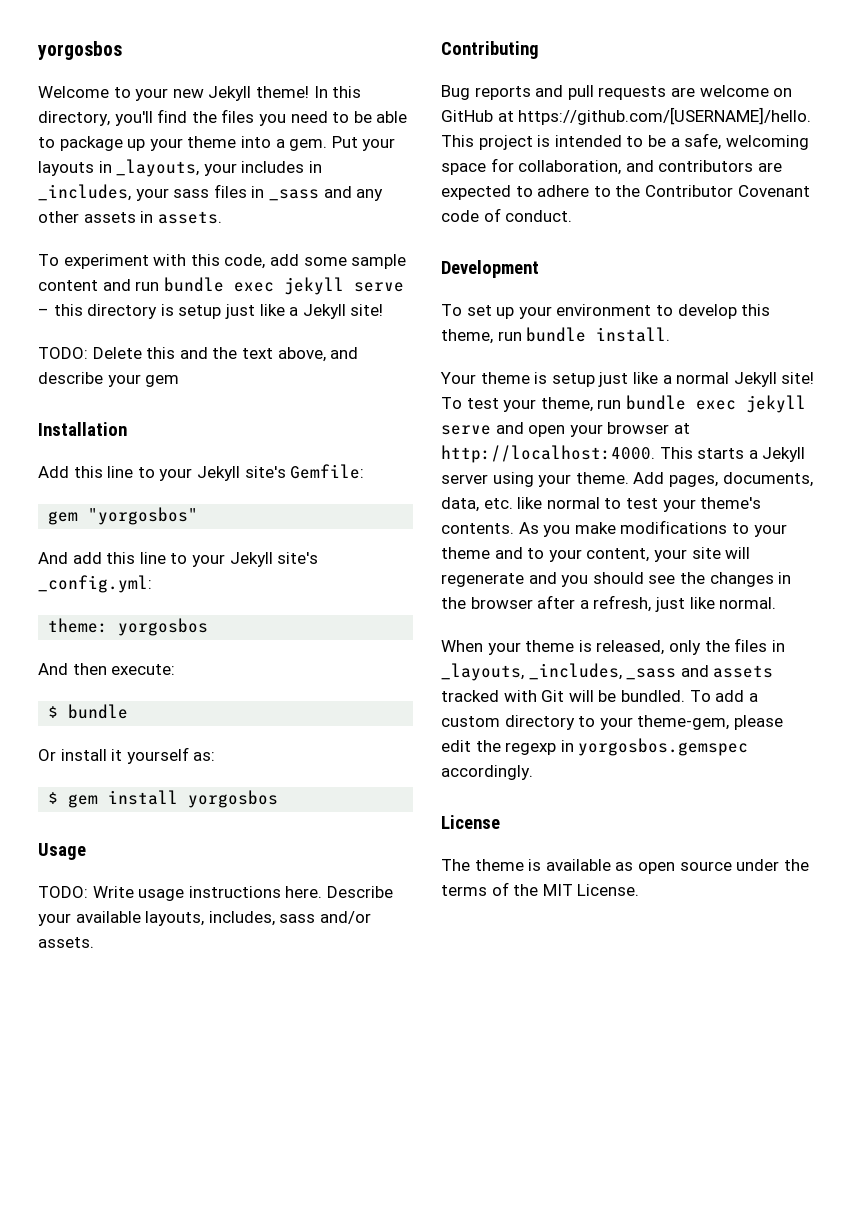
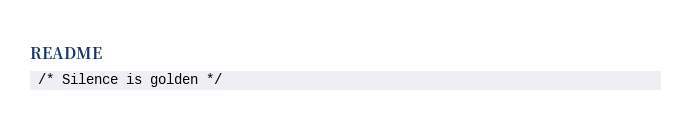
[37,41,122,60] [38,86,362,101] [38,109,408,126] [38,136,396,151] [38,159,322,177] [38,184,384,201] [38,211,222,224] [38,254,407,269] [38,277,404,295] [38,304,384,319] [38,347,359,362] [38,372,180,387] [38,422,127,436] [38,464,365,481] [48,507,199,525] [38,552,319,567] [38,575,152,593] [48,618,209,636] [38,663,176,675] [48,704,129,719] [38,747,216,764] [48,790,279,808] [38,843,86,860] [38,886,393,901] [38,911,371,926] [38,937,94,948] [441,41,539,59] [441,85,793,100] [441,107,812,125] [441,133,809,150] [441,158,782,175] [441,185,810,200] [441,208,573,222] [441,260,539,278] [441,304,771,319] [441,327,671,344] [440,372,815,387] [441,395,806,413] [441,422,690,437] [441,445,806,463] [441,472,813,487] [441,497,762,512] [441,520,787,537] [441,547,751,562] [441,572,792,587] [441,595,777,612] [441,638,785,655] [441,663,774,681] [441,690,758,702] [441,715,783,730] [441,738,749,756] [441,765,533,780] [441,815,500,829] [441,859,809,874] [441,882,640,896] yorgosbos // Welcome to your new Jekyll theme! In this directory, you'll find the files you need to be able to package up your theme into a gem. Put your layouts in _layouts, your includes in _includes, your sass files in _sass and any other assets in assets. // To experiment with this code, add some sample content and run bundle exec jekyll serve – this directory is setup just like a Jekyll site! // TODO: Delete this and the text above, and describe your gem // Installation // Add this line to your Jekyll site's Gemfile: // gem "yorgosbos" // And add this line to your Jekyll site's _config.yml: // theme: yorgosbos // And then execute: // $ bundle // Or install it yourself as: // $ gem install yorgosbos // Usage // TODO: Write usage instructions here. Describe your available layouts, includes, sass and/or assets. // Contributing // Bug reports and pull requests are welcome on GitHub at https://github.com/[USERNAME]/hello. This project is intended to be a safe, welcoming space for collaboration, and contributors are expected to adhere to the Contributor Covenant code of conduct. // Development // To set up your environment to develop this theme, run bundle install. // Your theme is setup just like a normal Jekyll site! To test your theme, run bundle exec jekyll serve and open your browser at http://localhost:4000. This starts a Jekyll server using your theme. Add pages, documents, data, etc. like normal to test your theme's contents. As you make modifications to your theme and to your content, your site will regenerate and you should see the changes in the browser after a refresh, just like normal. // When your theme is released, only the files in _layouts, _includes, _sass and assets tracked with Git will be bundled. To add a custom directory to your theme-gem, please edit the regexp in yorgosbos.gemspec accordingly. // License // The theme is available as open source under the terms of the MIT License. -> [30,47,102,59] [37,73,222,87] README // /* Silence is golden */

